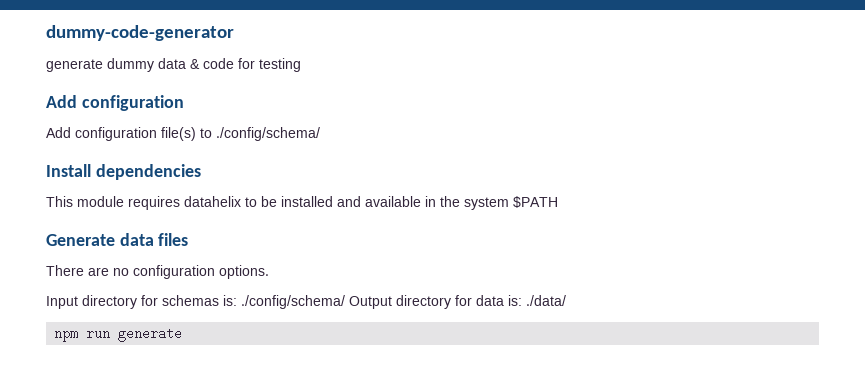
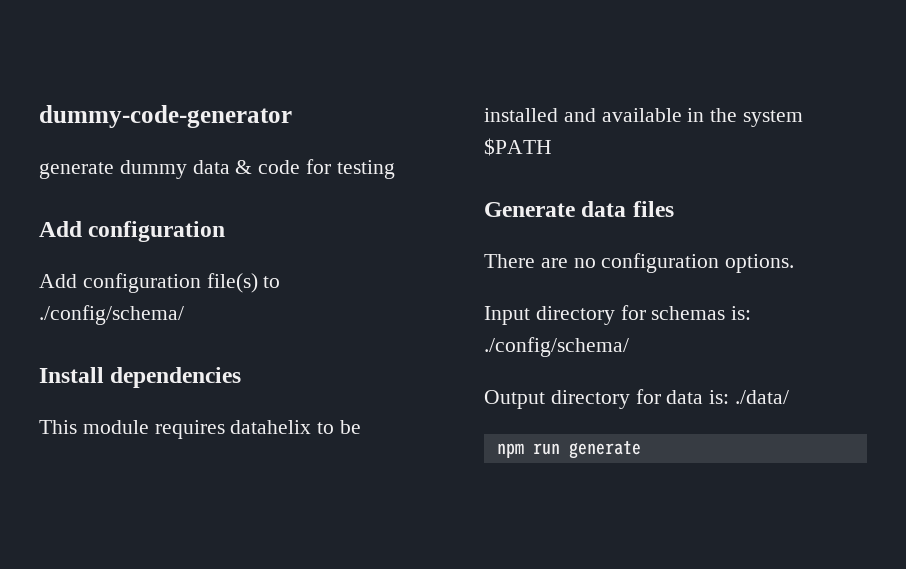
(345, 302) none -> (629, 347) //

